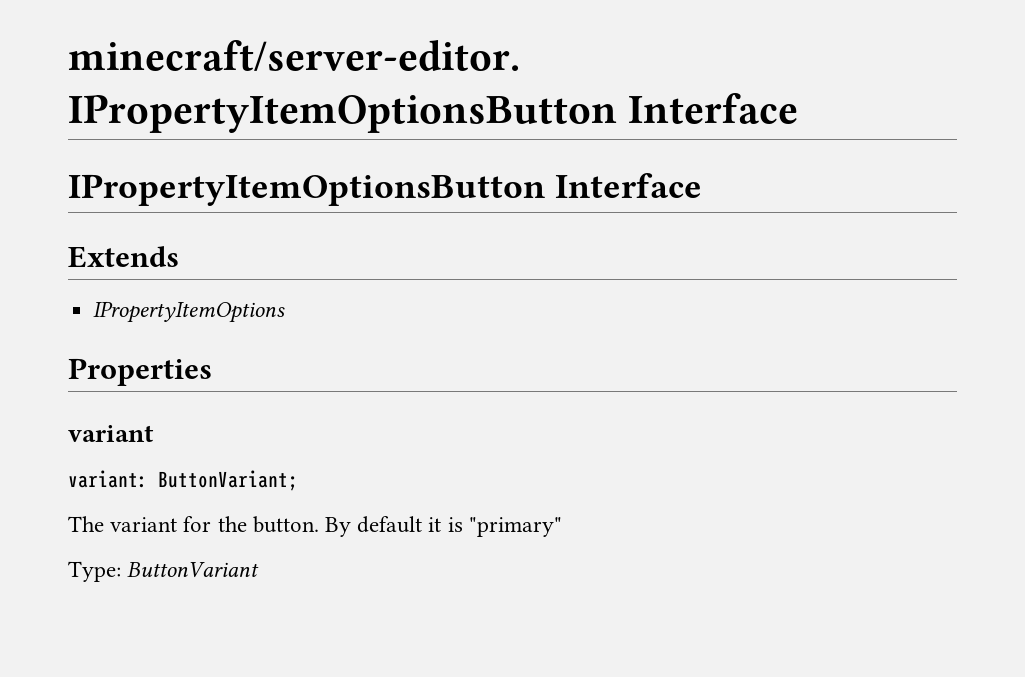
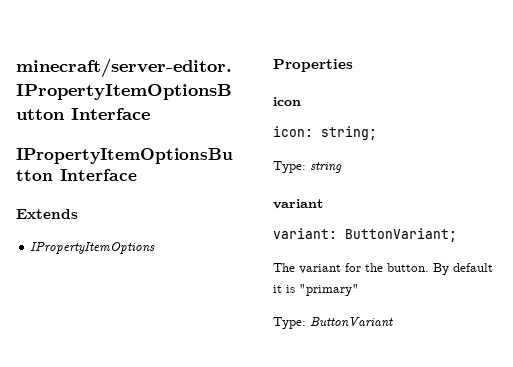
(212, 372) none -> [273,97,301,106] [273,126,377,140] [273,161,342,173] // icon // icon: string; // Type: string

